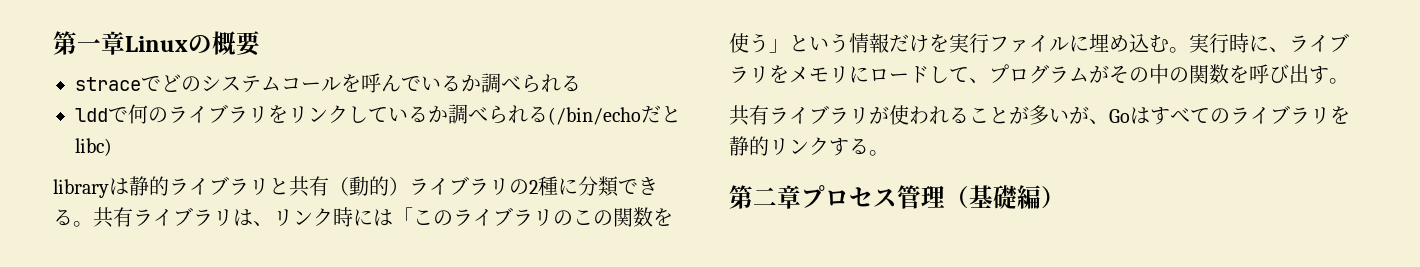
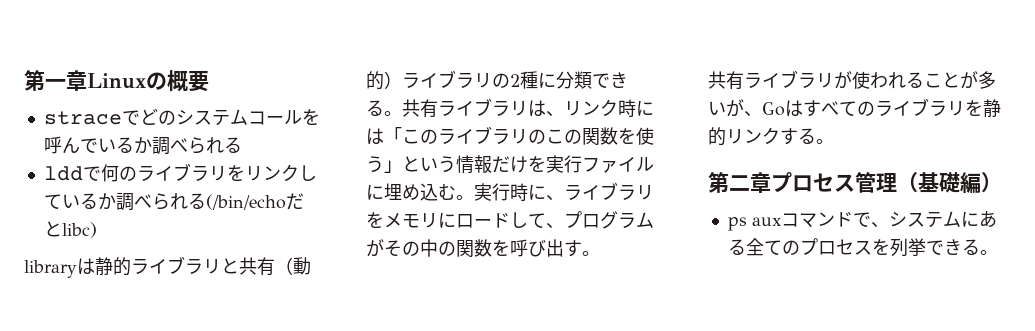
(1065, 197) none -> [727,210,997,231] [727,238,998,257] // ps auxコマンドで、システムにある全てのプロセスを列挙できる。

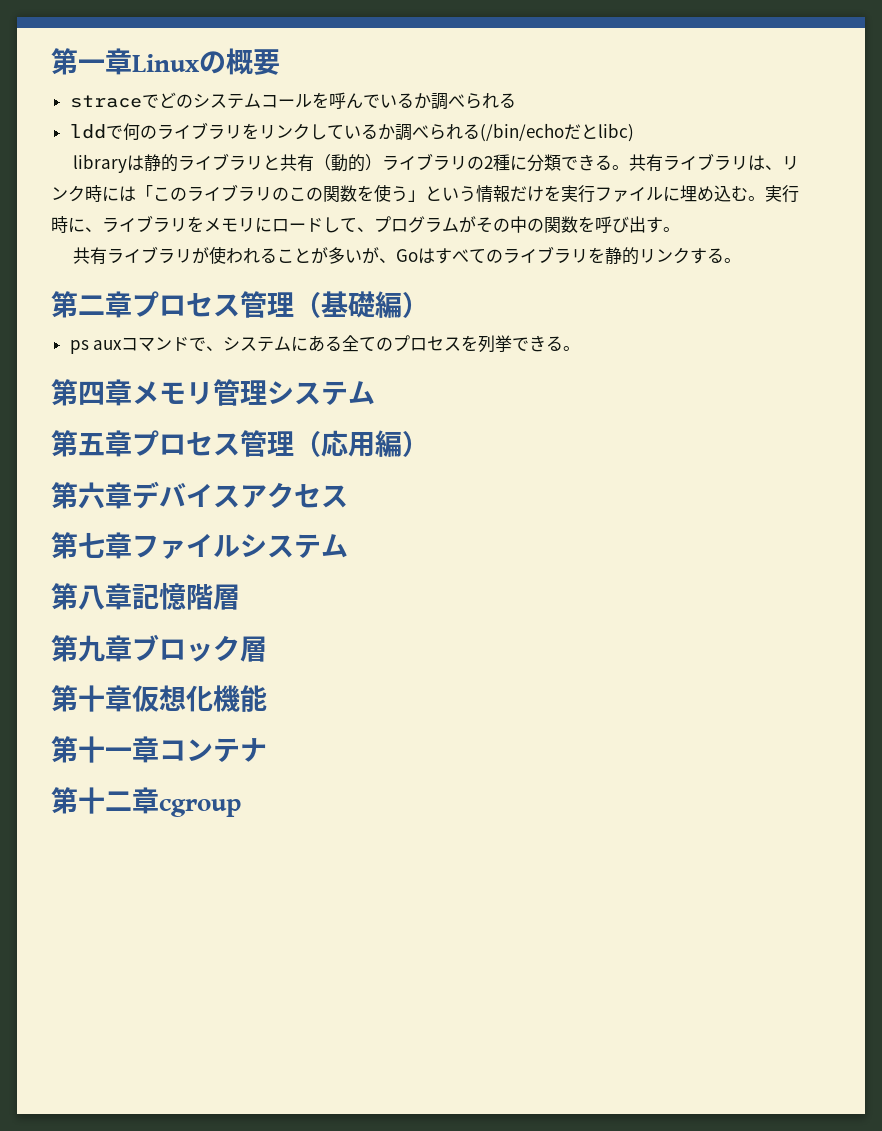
(998, 252) none -> [51,379,375,406] [51,430,429,457] [51,481,348,509] [51,532,348,559] [51,583,240,610] [51,634,267,662] [51,685,267,712] [51,736,267,763] [51,787,241,817] // 第四章メモリ管理システム // 第五章プロセス管理（応用編） // 第六章デバイスアクセス // 第七章ファイルシステム // 第八章記憶階層 // 第九章ブロック層 // 第十章仮想化機能 // 第十一章コンテナ // 第十二章cgroup

